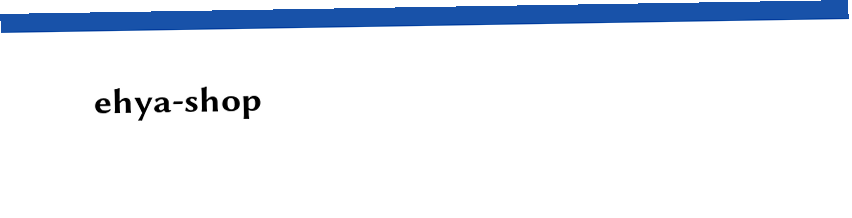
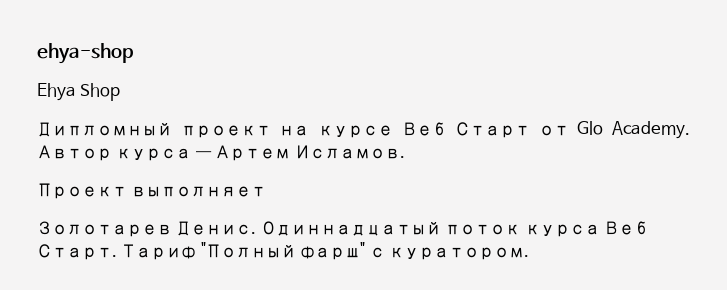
(263, 103) none -> [37,83,121,101] [37,121,690,139] [37,145,405,161] [37,183,267,199] [37,221,650,237] [37,242,530,260] // Ehya Shop // Дипломный проект на курсе Веб Старт от Glo Academy. Автор курса — Артем Исламов. // Проект выполняет // Золотарев Денис. Одиннадцатый поток курса Веб Старт. Тариф "Полный фарш" с куратором.

